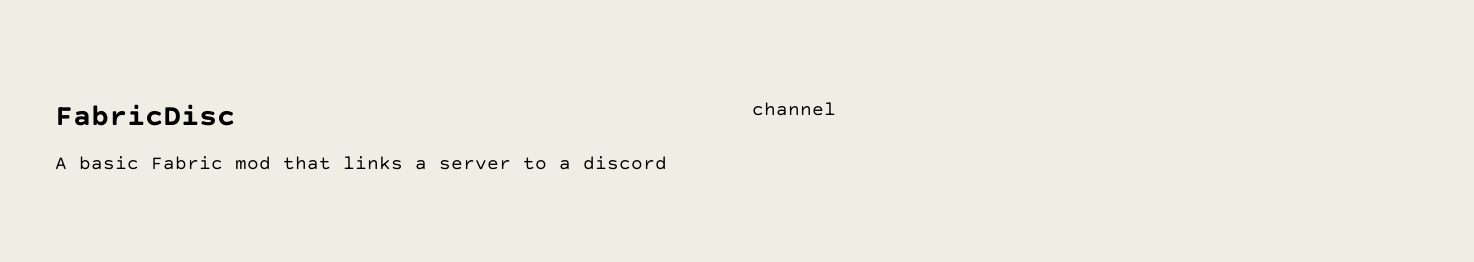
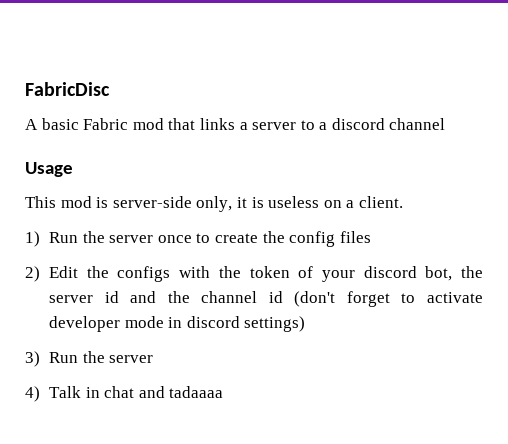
(836, 109) none -> [25,162,73,177] [25,196,403,212] [25,231,371,247] [25,266,484,282] [49,291,484,307] [49,316,306,332] [25,351,154,367] [25,386,224,402] // Usage // This mod is server-side only, it is useless on a client. // 1) Run the server once to create the config files // 2) Edit the configs with the token of your discord bot, the server id and the channel id (don't forget to activate developer mode in discord settings) // 3) Run the server // 4) Talk in chat and tadaaaa

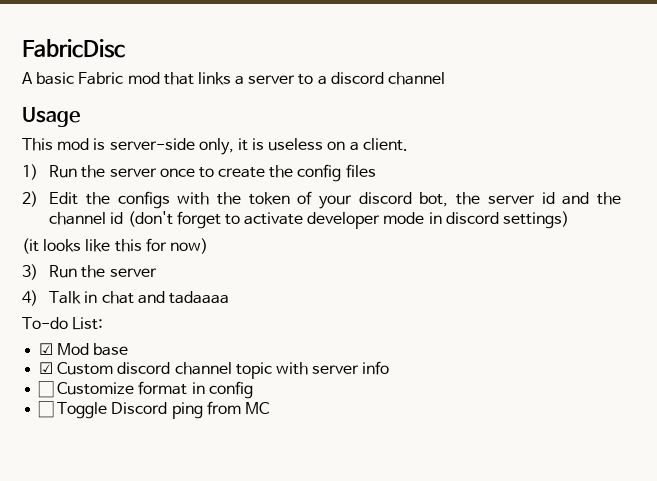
(306, 324) none -> [22,238,208,254] // (it looks like this for now)
(224, 392) none -> [22,317,104,330] [39,343,129,356] [39,361,390,379] [38,381,253,399] [38,401,269,419] // To-do List: // ☑ Mod base // ☑ Custom discord channel topic with server info // ☐ Customize format in config // ☐ Toggle Discord ping from MC

